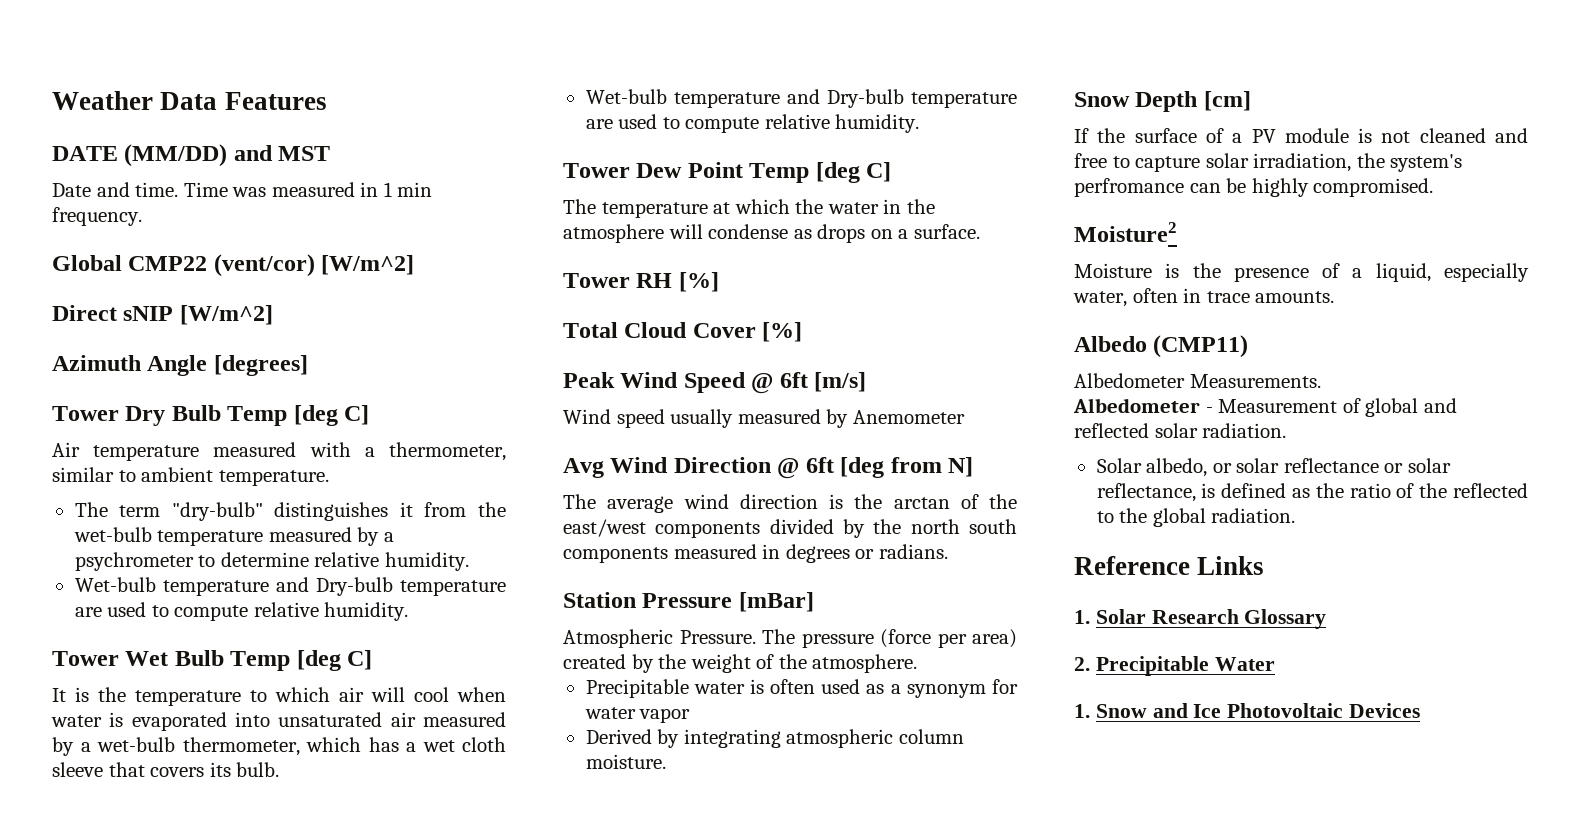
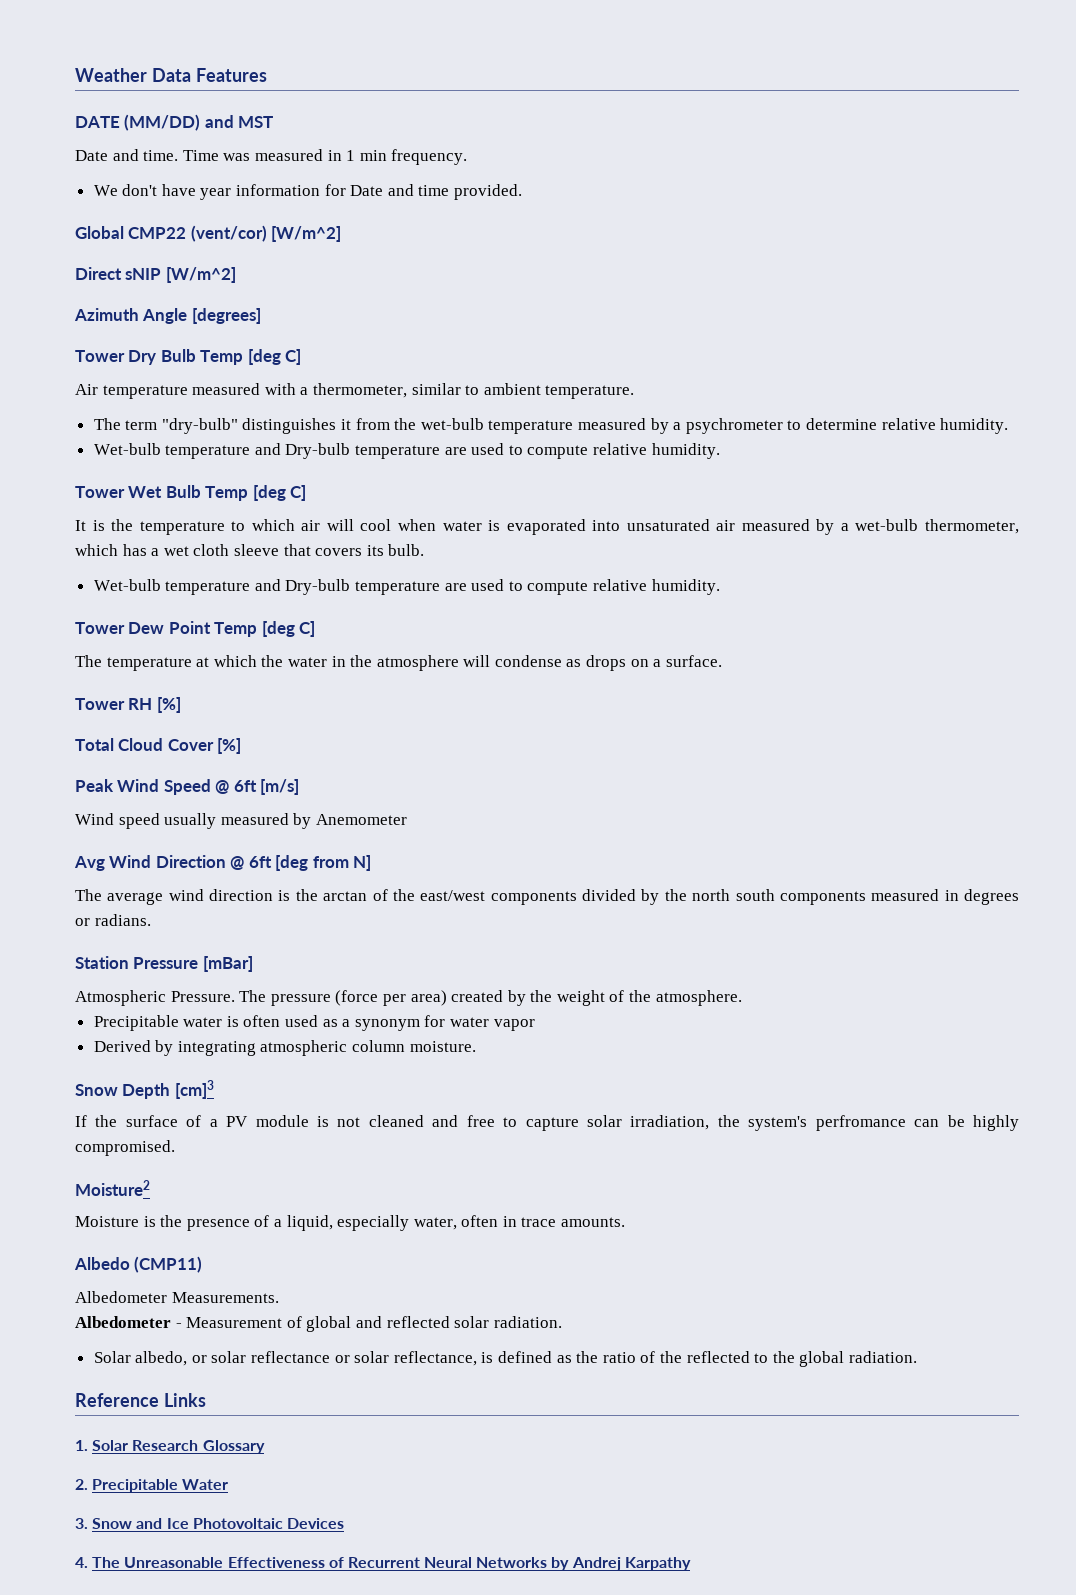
(142, 216) none -> [93,184,523,200] // We don't have year information for Date and time provided.
[1203,91,1251,111] [cm] -> [174,1080,214,1099] [cm]3
[1074,704,1090,718] 1. -> [75,1518,88,1529] 3.
(1421, 710) none -> [75,1557,691,1571] // 4. The Unreasonable Effectiveness of Recurrent Neural Networks by Andrej Karpathy

